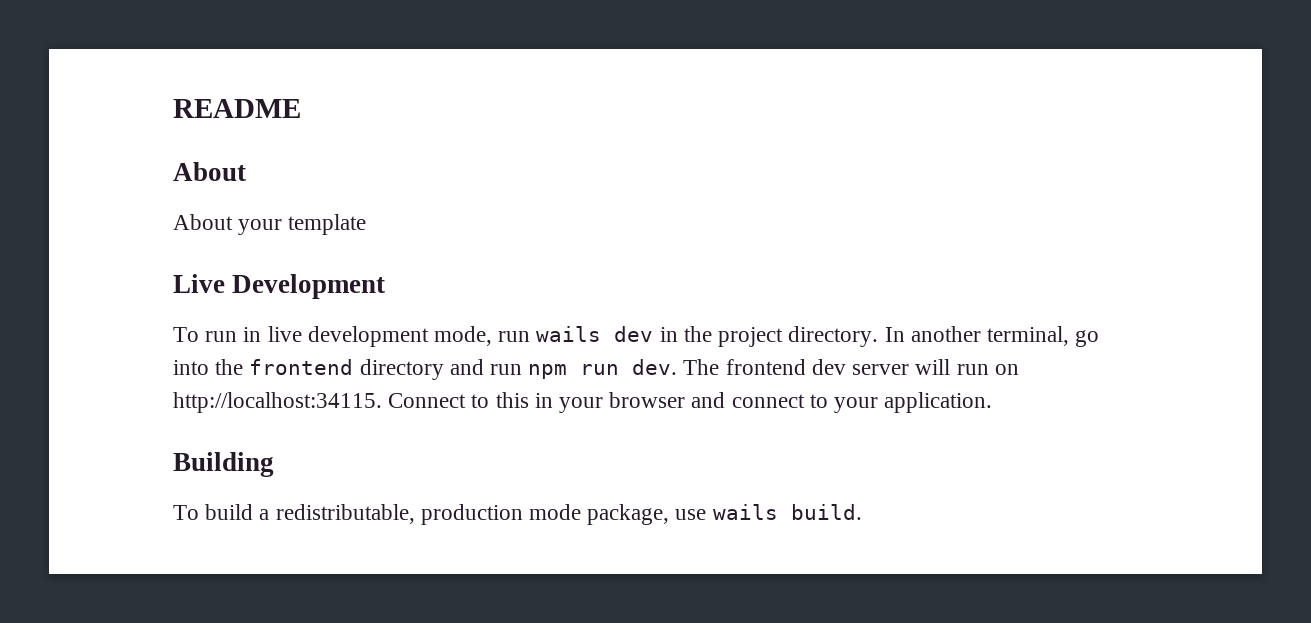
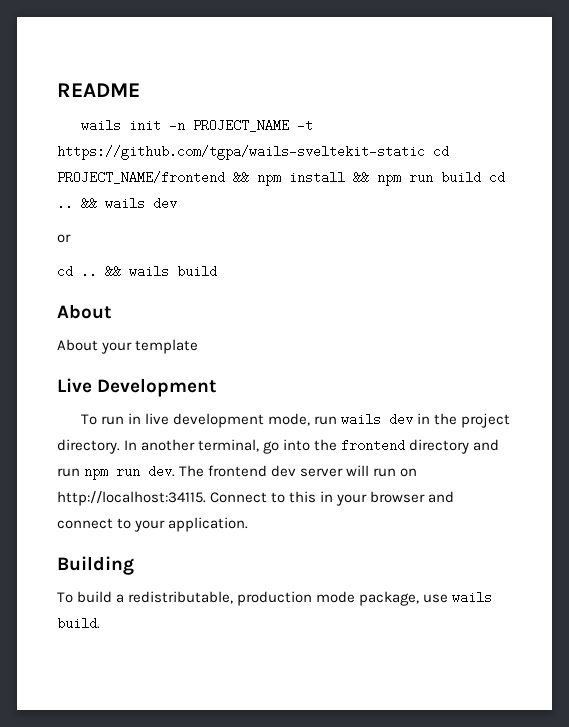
(301, 108) none -> [80,119,313,132] [57,145,449,160] [57,171,505,186] [57,197,177,210] [57,234,71,243] [57,265,217,278] // wails init -n PROJECT_NAME -t https://github.com/tgpa/wails-sveltekit-static cd PROJECT_NAME/frontend && npm install && npm run build cd .. && wails dev // or // cd .. && wails build

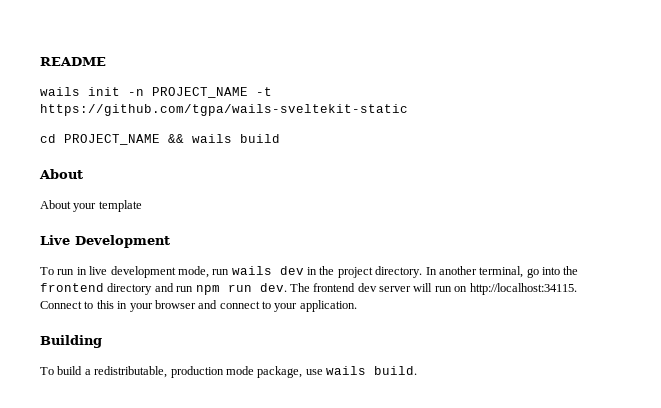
[433,145,449,158] [57,171,505,186] [57,197,177,210] [57,234,71,243] [57,265,97,278] cd PROJECT_NAME/frontend && npm install && npm run build cd .. && wails dev // or // cd .. -> [40,134,160,145] // cd PROJECT_NAME

